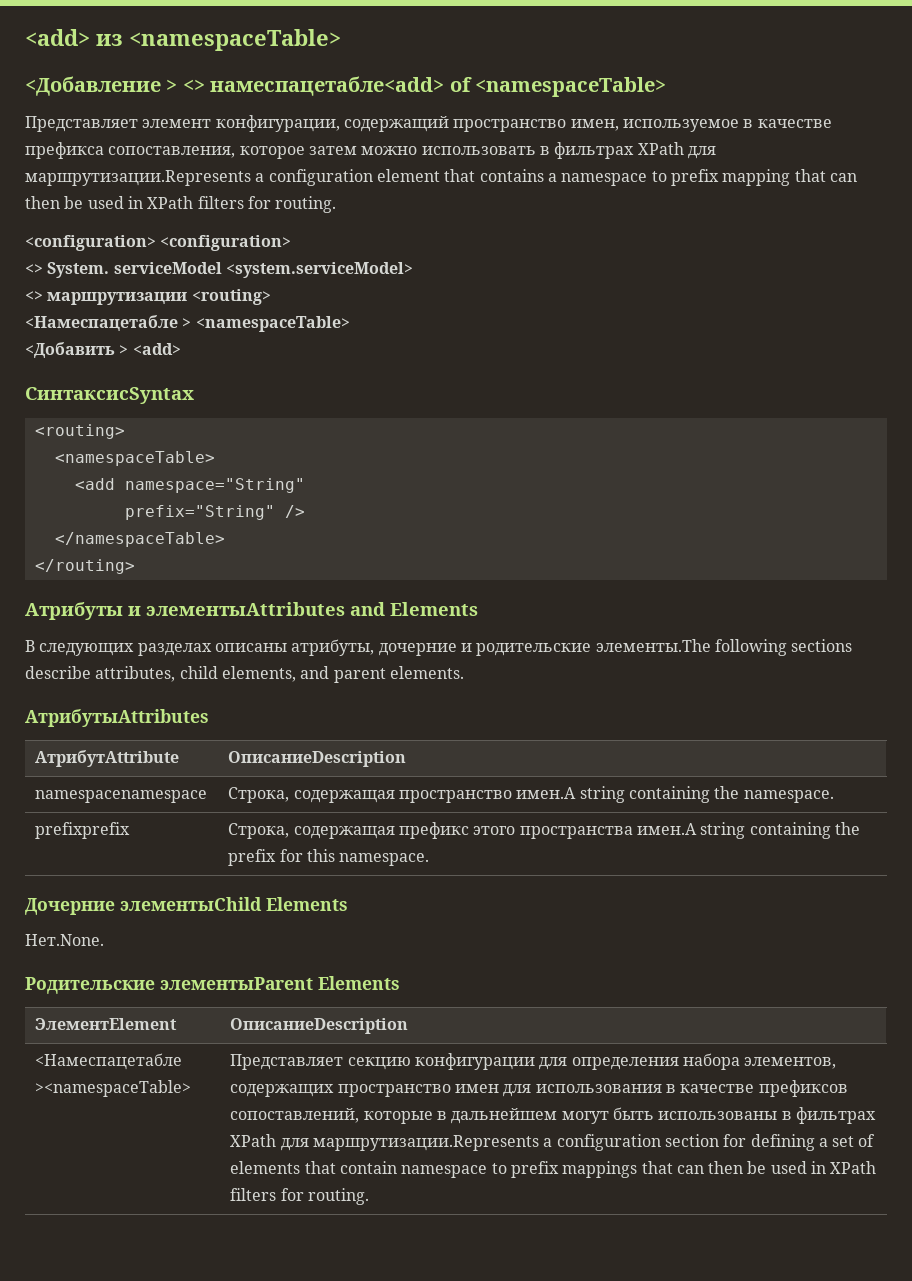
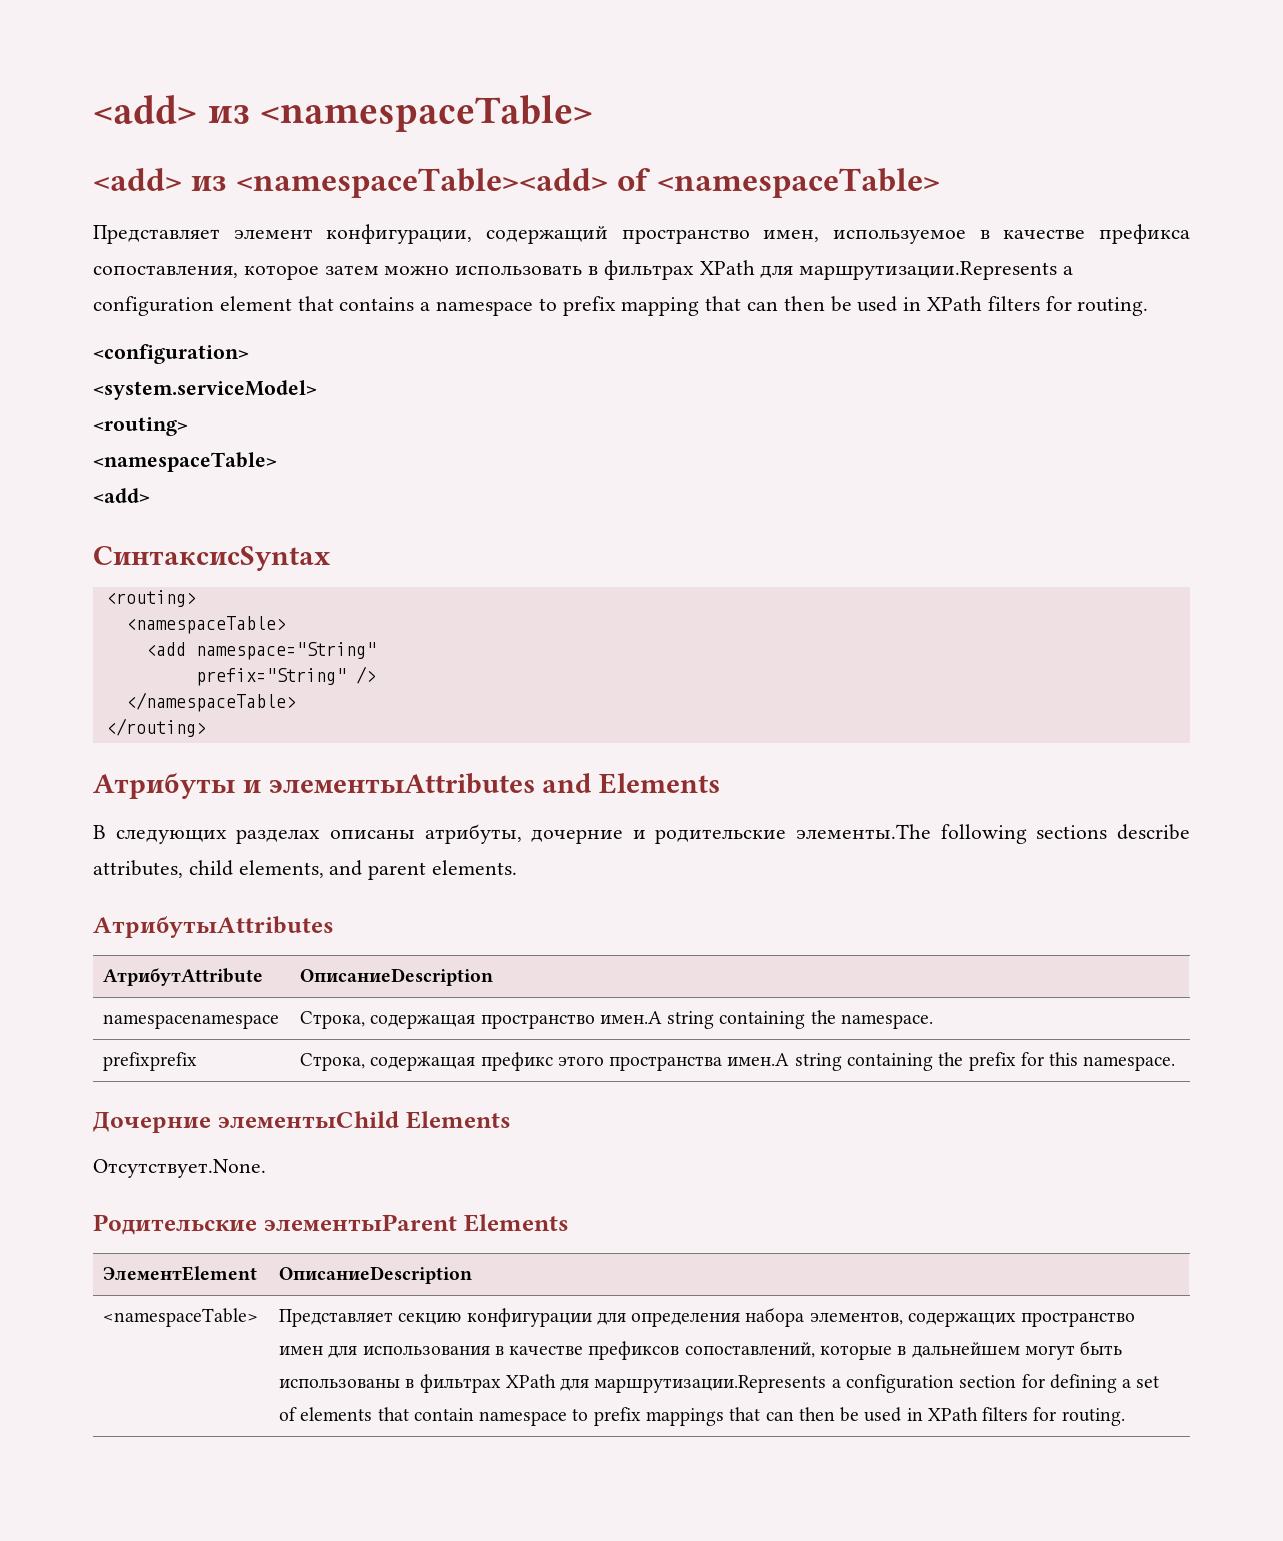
[25,76,445,96] <Добавление > <> намеспацетабле<add> -> [93,168,609,198] <add> из <namespaceTable><add>
[160,235,292,251] [25,262,222,278] <configuration> // <> System. serviceModel -> (249, 354) //
[25,289,271,305] [25,315,350,332] [25,342,129,358] <> маршрутизации <routing> // <Намеспацетабле > <namespaceTable> // <Добавить > -> [93,417,188,436] [93,452,277,472] <routing> // <namespaceTable> //
[25,934,104,946] Нет.None. -> [93,1159,266,1178] Отсутствует.None.
[35,1053,183,1070] [35,1080,192,1097] <Намеспацетабле ><namespaceTable> -> [103,1308,259,1327] <namespaceTable>

